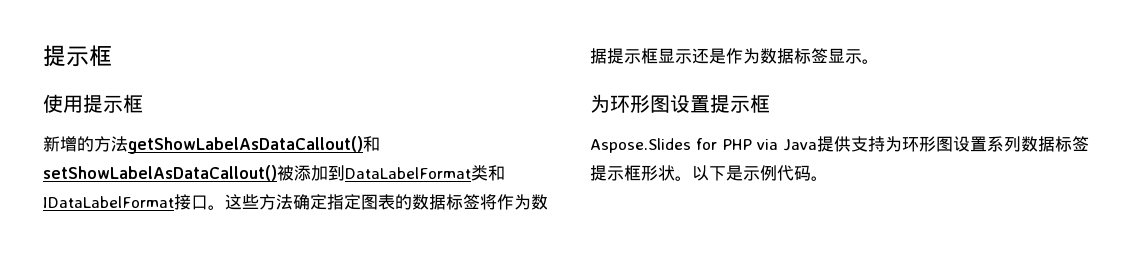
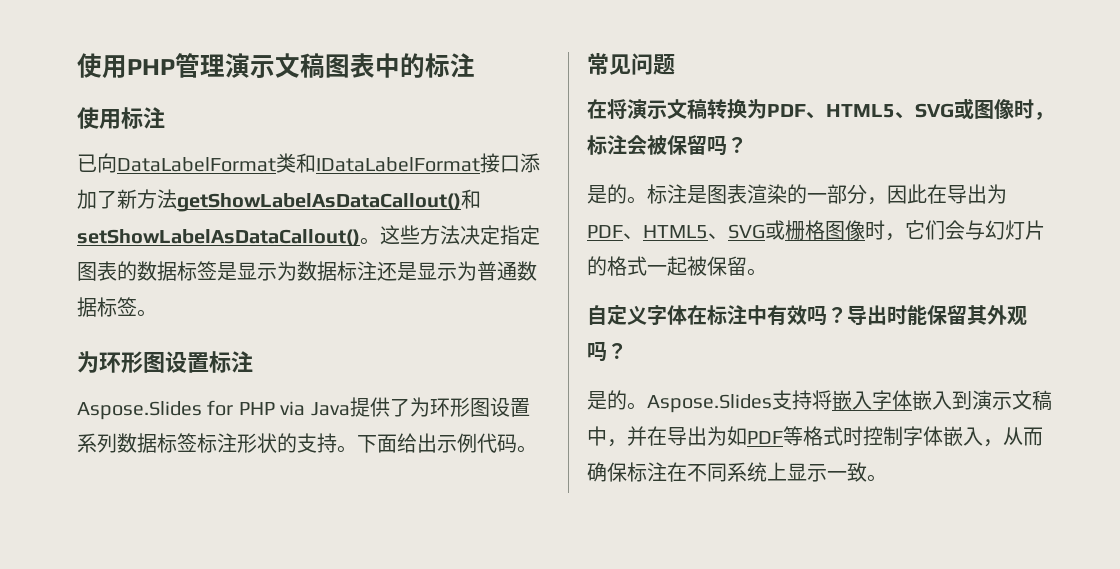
[43,45,112,67] [43,94,143,113] [43,136,380,154] [43,165,505,181] [43,194,208,210] 提示框 // 使用提示框 // 新增的方法getShowLabelAsDataCallout()和setShowLabelAsDataCallout()被添加到DataLabelFormat类和IDataLabelFormat接口 -> [77,53,475,78] [77,107,165,129] [77,153,540,173] [77,189,481,212] [77,229,360,246] 使用PHP管理演示文稿图表中的标注 // 使用标注 // 已向DataLabelFormat类和IDataLabelFormat接口添加了新方法getShowLabelAsDataCallout()和setShowLabelAsDataCallout()
[293,194,310,210] 确 -> [460,225,480,245] 决
[480,194,548,210] [590,48,862,64] 将作为数据提示框显示还是作为数据标签显示 -> [217,261,537,281] [77,297,137,317] 是显示为数据标注还是显示为普通数据标签
[710,94,770,113] 提示框 -> [209,351,253,373] 标注
[851,136,885,152] 支持 -> [389,398,410,417] 了
[590,165,811,181] 提示框形状。以下是示例代码 -> [197,433,537,453] [587,53,675,75] [587,98,1054,120] [587,135,747,156] [587,184,1007,205] [587,220,1045,241] [587,256,767,276] [587,305,1027,326] [587,341,627,362] [587,390,1052,413] [587,426,1043,447] [587,462,867,482] 标注形状的支持。下面给出示例代码。 // 常见问题 // 在将演示文稿转换为PDF、HTML5、SVG或图像时，标注会被保留吗？ // 是的。标注是图表渲染的一部分，因此在导出为PDF、HTML5、SVG或栅格图像时，它们会与幻灯片的格式一起被保留。 // 自定义字体在标注中有效吗？导出时能保留其外观吗？ // 是的。Aspose.Slides支持将嵌入字体嵌入到演示文稿中，并在导出为如PDF等格式时控制字体嵌入，从而确保标注在不同系统上显示一致

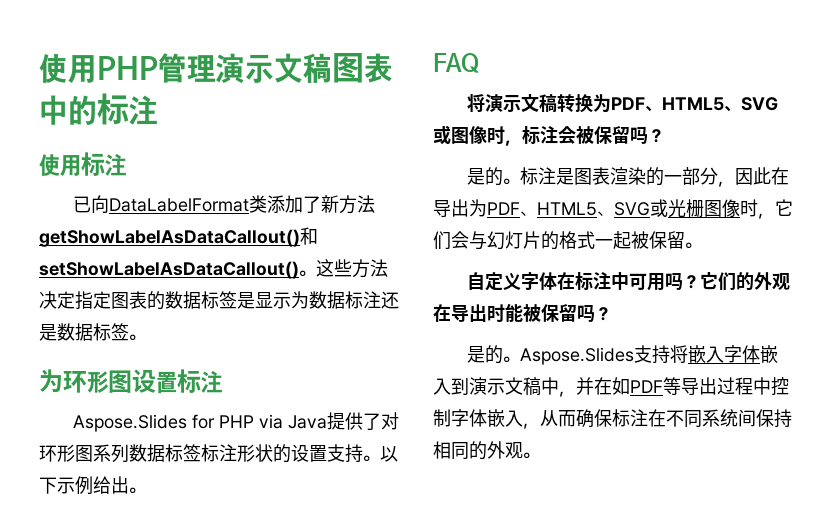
[296,153,520,173] 和IDataLabelFormat接口 -> (268, 204) none
[417,261,517,281] 显示为普通 -> (57, 332) none
[409,397,530,417] 为环形图设置 -> [381,412,400,430] [39,444,93,462] 对环形图
[297,433,537,453] [587,53,675,75] [587,99,607,119] 支持。下面给出示例代码。 // 常见问题 // 在 -> [291,444,398,463] [39,476,146,495] [433,53,479,73] 设置支持。以下示例给出。 // FAQ //
[785,220,825,240] 栅格 -> [668,199,704,218] 光栅
[767,305,1027,326] 有效吗？导出时能保留其外观 -> [629,272,791,291] [433,304,577,323] 可用吗？它们的外观在导出时能被保留
[667,426,727,446] 导出为 -> (612, 386) none
[803,426,863,446] 格式时 -> [681,377,771,395] 导出过程中
[767,462,867,482] 上显示一致 -> [738,409,792,428] [433,441,523,460] 间保持相同的外观

